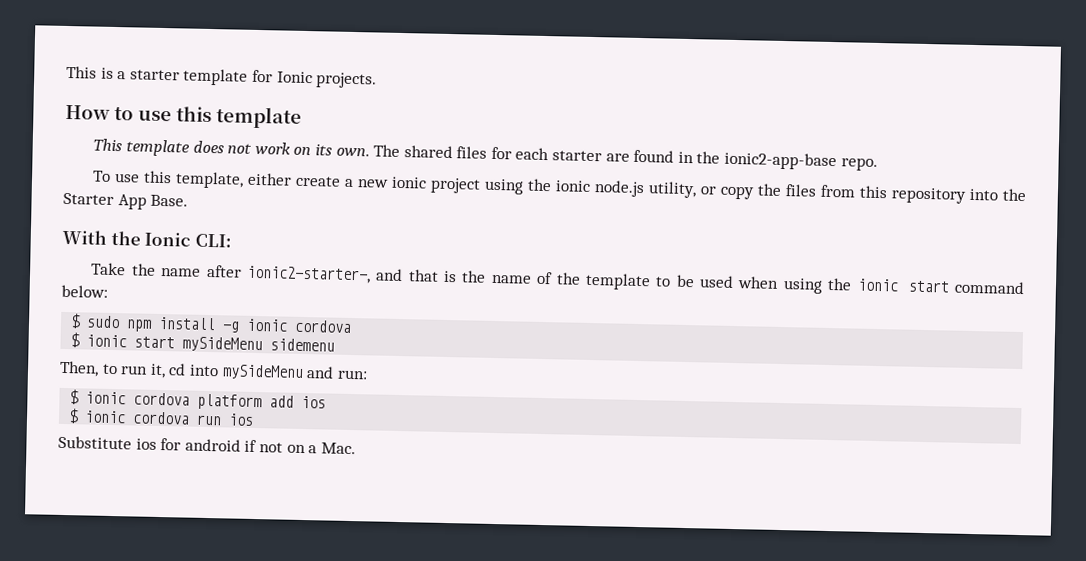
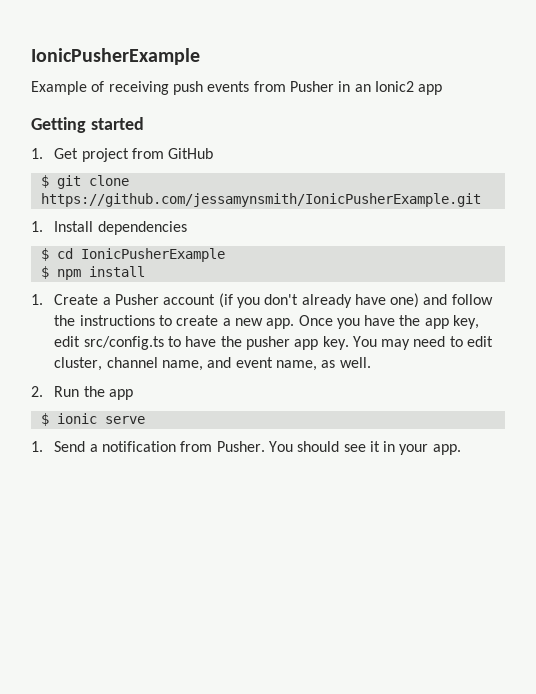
[66,65,378,89] [65,104,302,129] [93,138,878,171] [92,170,1027,204] [63,192,189,210] [62,229,232,248] [91,262,1026,295] [61,284,108,298] [70,313,353,334] [70,332,336,353] [59,360,368,380] [69,389,327,411] [68,408,255,426] [58,435,356,455] This is a starter template for Ionic projects. // How to use this template // This template does not work on its own. The shared files for each starter are found in the ionic2-app-base repo. // To use this template, either create a new ionic project using the ionic node.js utility, or copy the files from this repository into the Starter App Base. // With the Ionic CLI: // Take the name after ionic2-starter-, and that is the name of the template to be used when using the ionic start command below: // $ sudo npm install -g ionic cordova // $ ionic start mySideMenu sidemenu // Then, to run it, cd into mySideMenu and run: // $ ionic cordova platform add ios // $ ionic cordova run ios // Substitute ios for android if not on a Mac. -> [31,48,200,65] [31,81,443,95] [31,117,144,133] [31,148,214,162] [40,175,129,189] [40,193,481,207] [31,221,187,235] [40,248,225,262] [40,266,145,280] [31,293,493,308] [54,315,480,329] [54,336,494,350] [54,357,371,371] [31,386,133,400] [40,413,145,426] [31,441,461,455] IonicPusherExample // Example of receiving push events from Pusher in an Ionic2 app // Getting started // 1. Get project from GitHub // $ git clone https://github.com/jessamynsmith/IonicPusherExample.git // 1. Install dependencies // $ cd IonicPusherExample // $ npm install // 1. Create a Pusher account (if you don't already have one) and follow the instructions to create a new app. Once you have the app key, edit src/config.ts to have the pusher app key. You may need to edit cluster, channel name, and event name, as well. // 2. Run the app // $ ionic serve // 1. Send a notification from Pusher. You should see it in your app.

